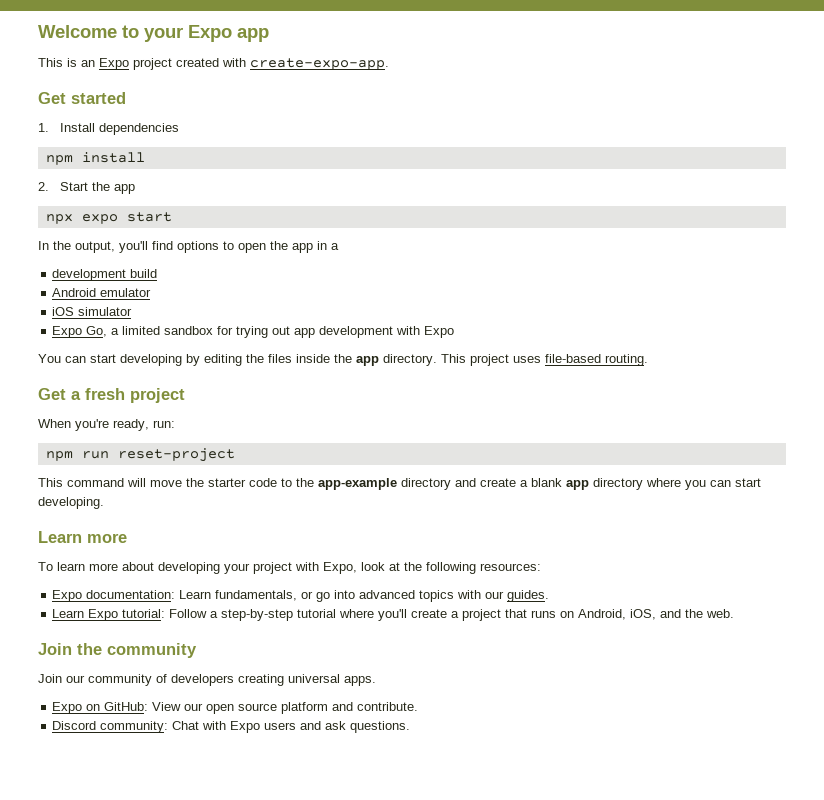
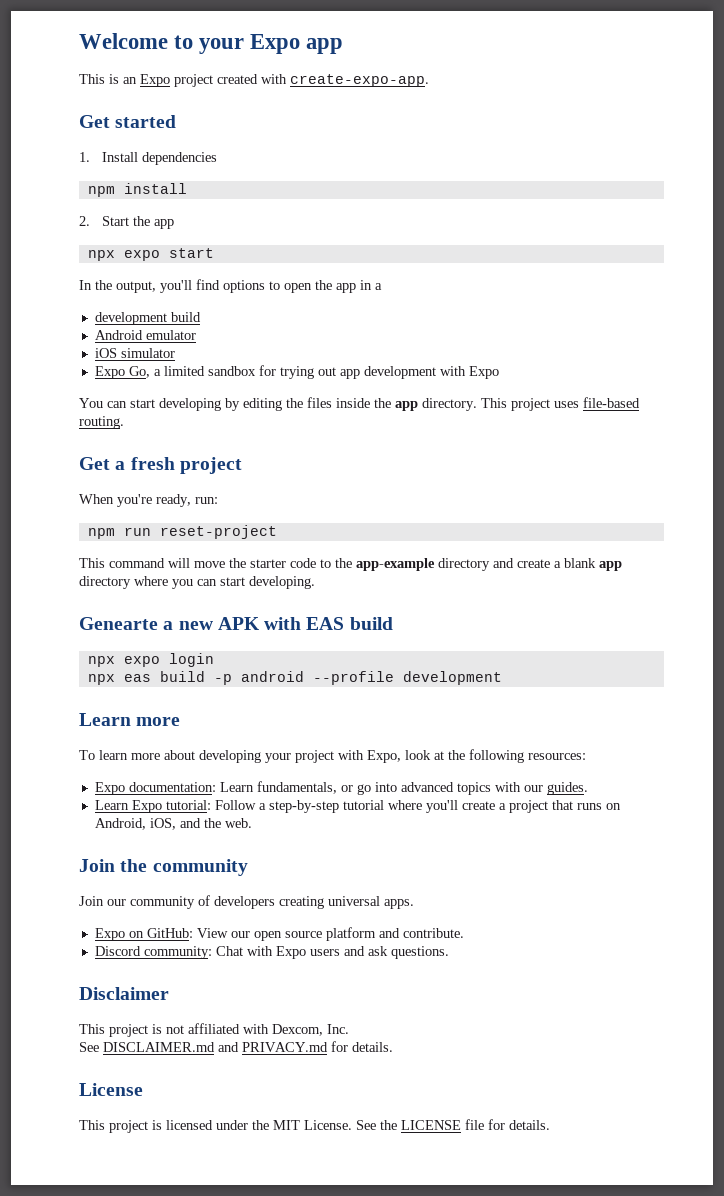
(104, 503) none -> [79,617,393,630] [87,653,214,667] [87,671,502,685] // Genearte a new APK with EAS build // npx expo login // npx eas build -p android --profile development
(411, 727) none -> [79,987,169,1000] [79,1023,349,1037] [79,1041,393,1052] [79,1083,143,1096] [79,1119,550,1133] // Disclaimer // This project is not affiliated with Dexcom, Inc. // See DISCLAIMER.md and PRIVACY.md for details. // License // This project is licensed under the MIT License. See the LICENSE file for details.

